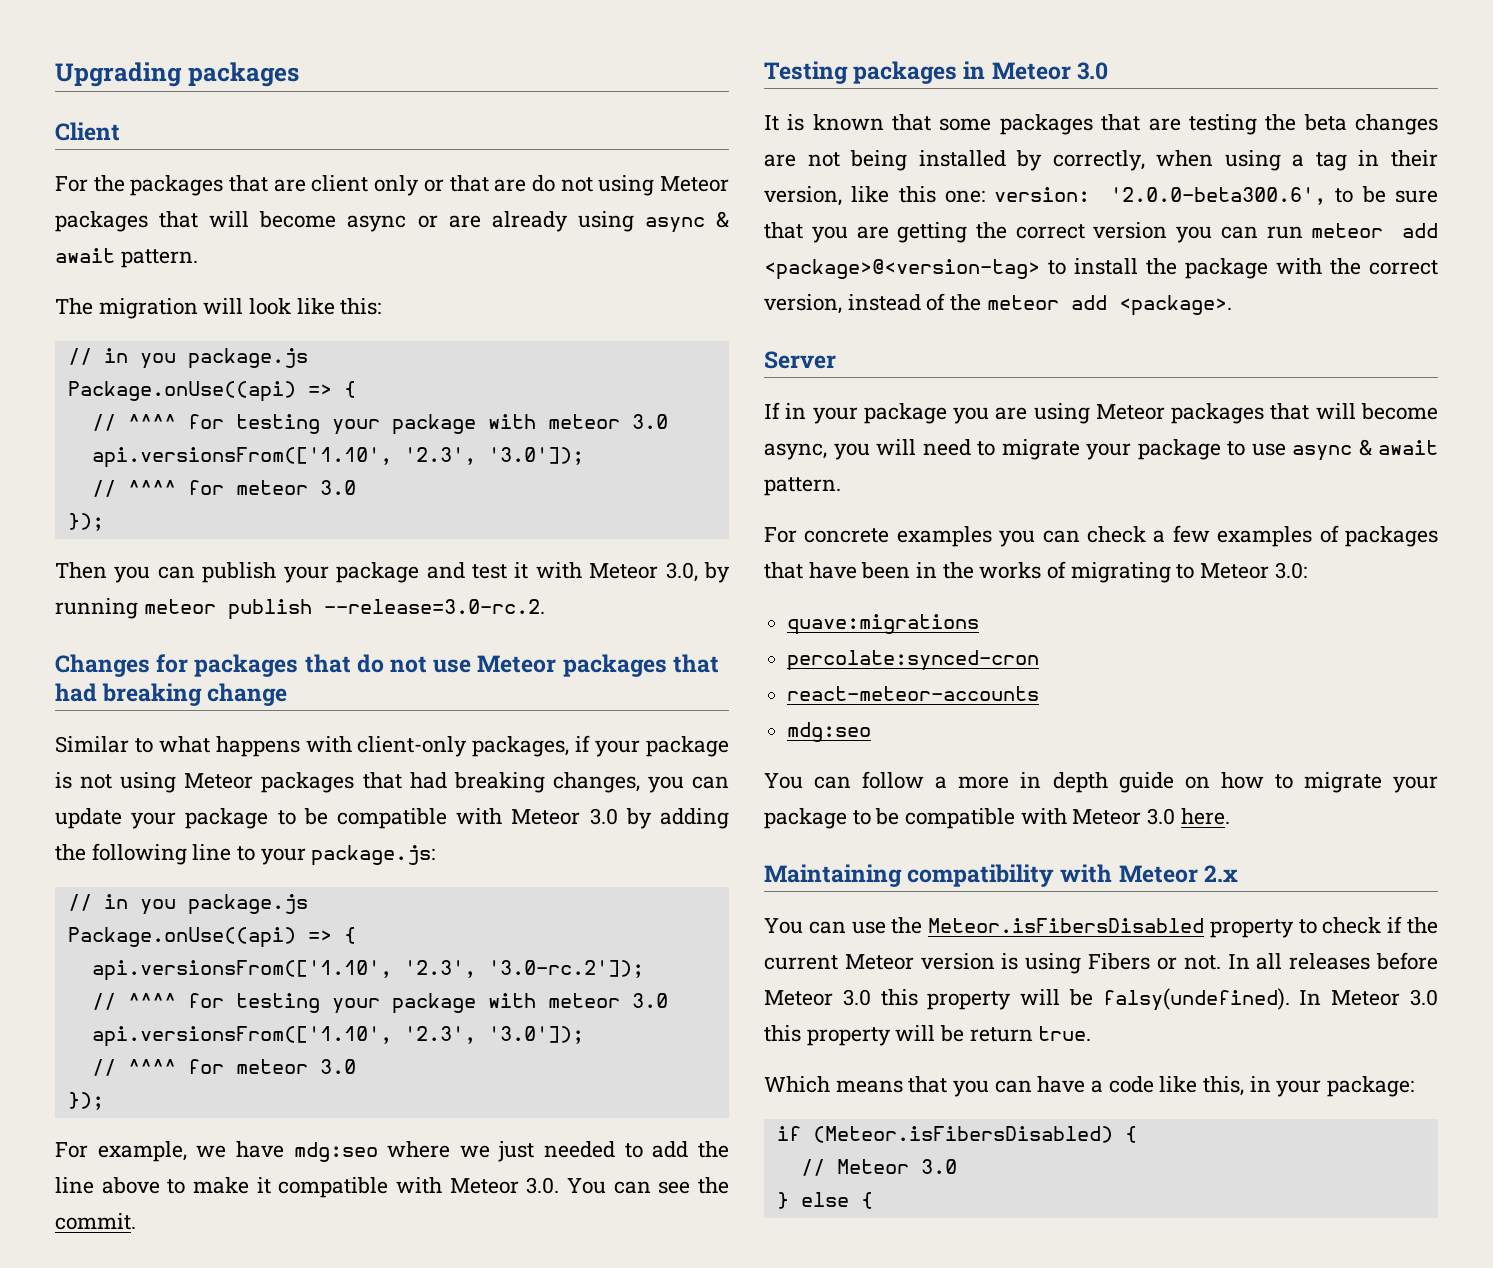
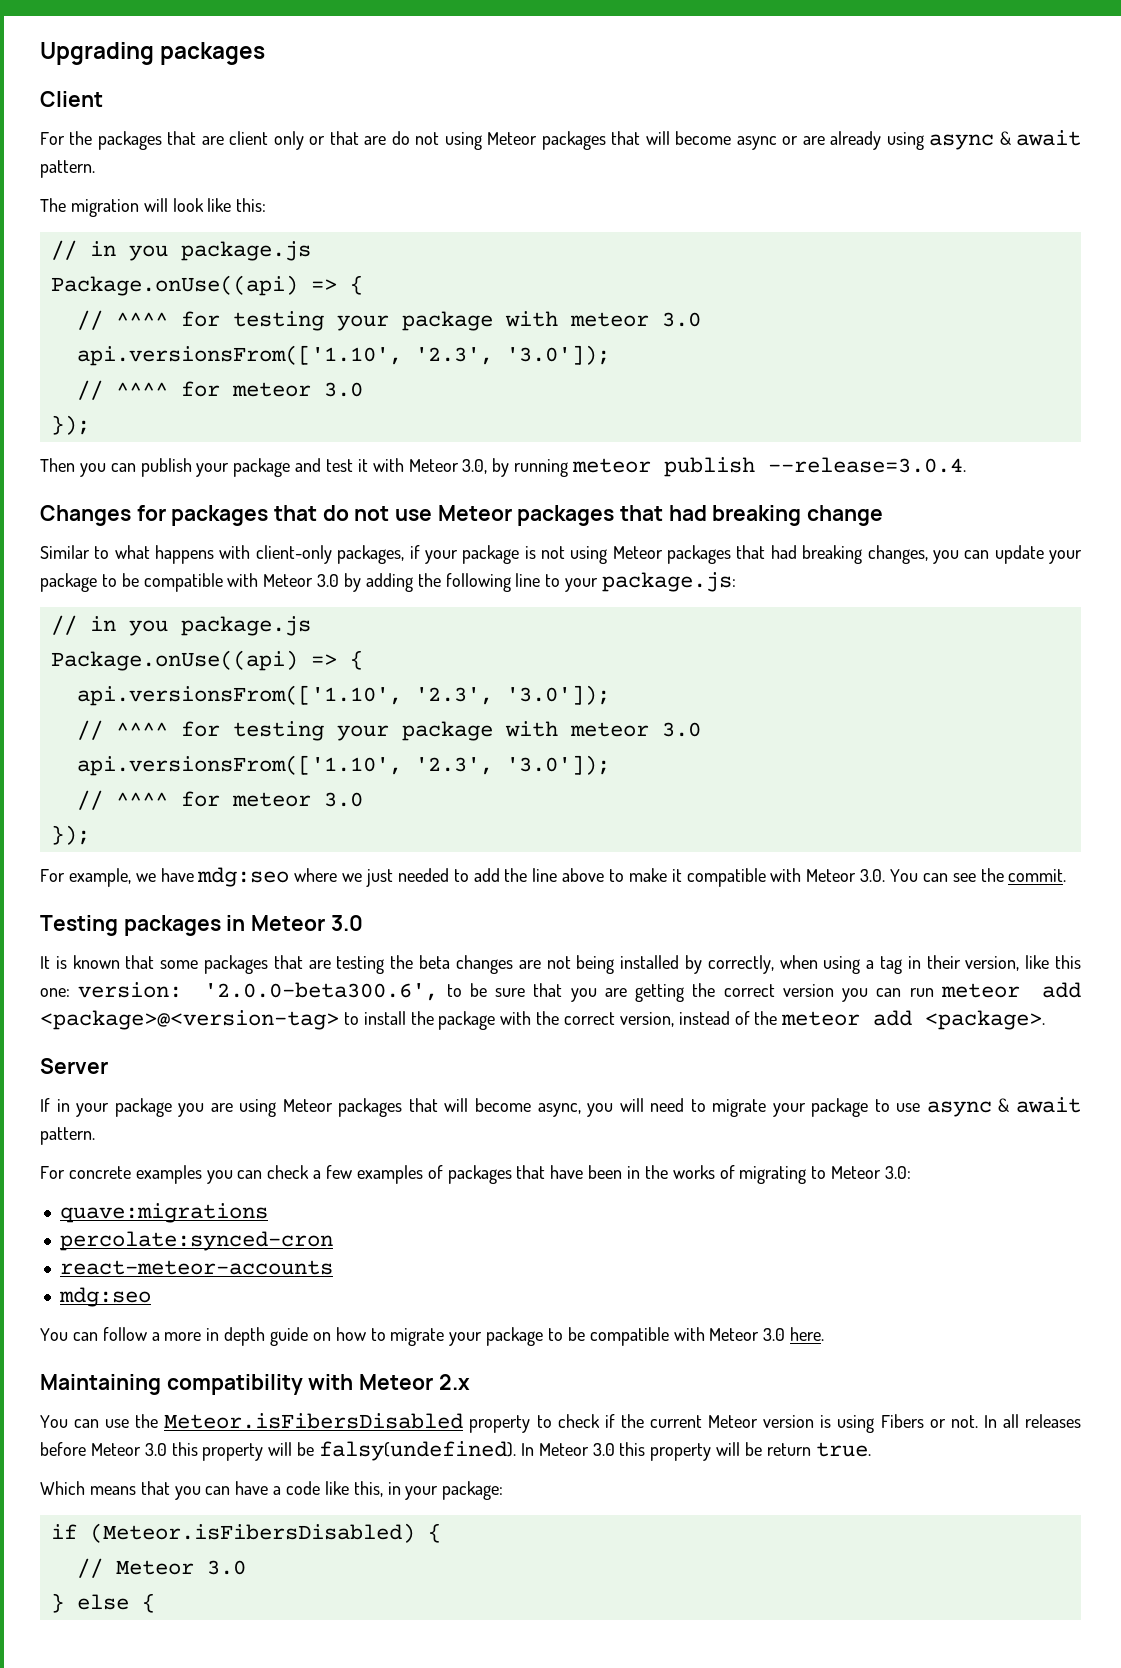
[323,599,545,614] --release=3.0-rc.2. -> [768,457,967,473] --release=3.0.4.
[487,960,644,978] '3.0-rc.2']); -> [505,685,610,705] '3.0']);

